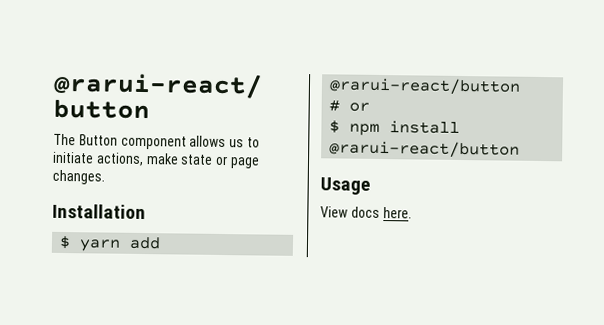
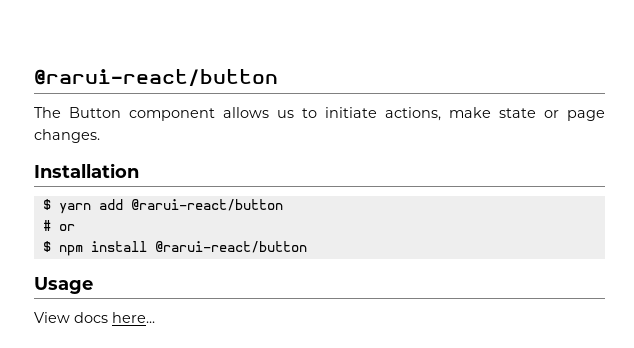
[382,207,412,219] here. -> [112,312,155,323] here...

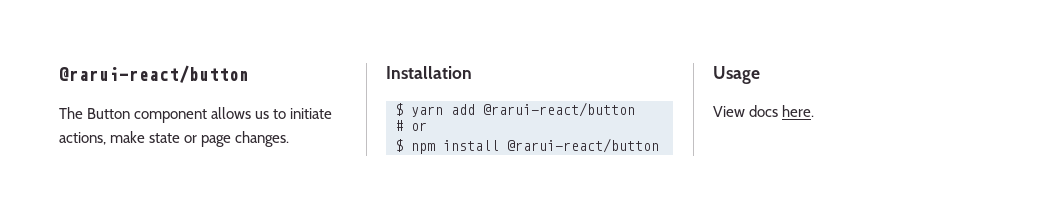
[112,312,155,323] here... -> [782,105,815,117] here.

